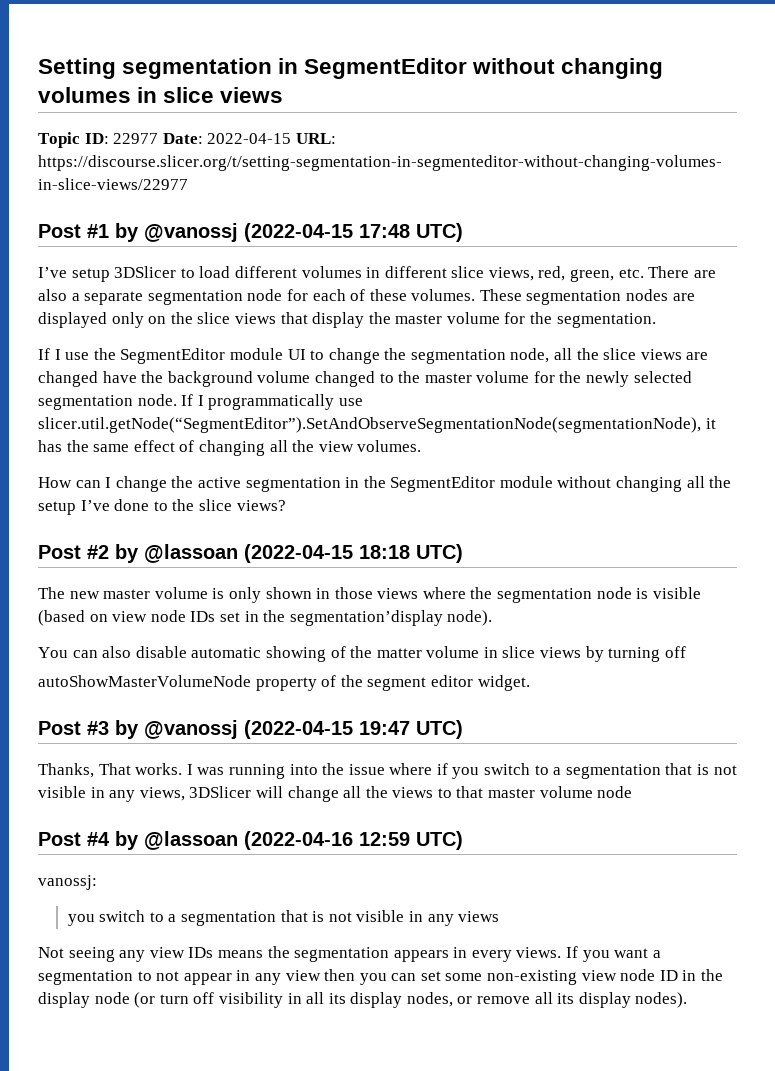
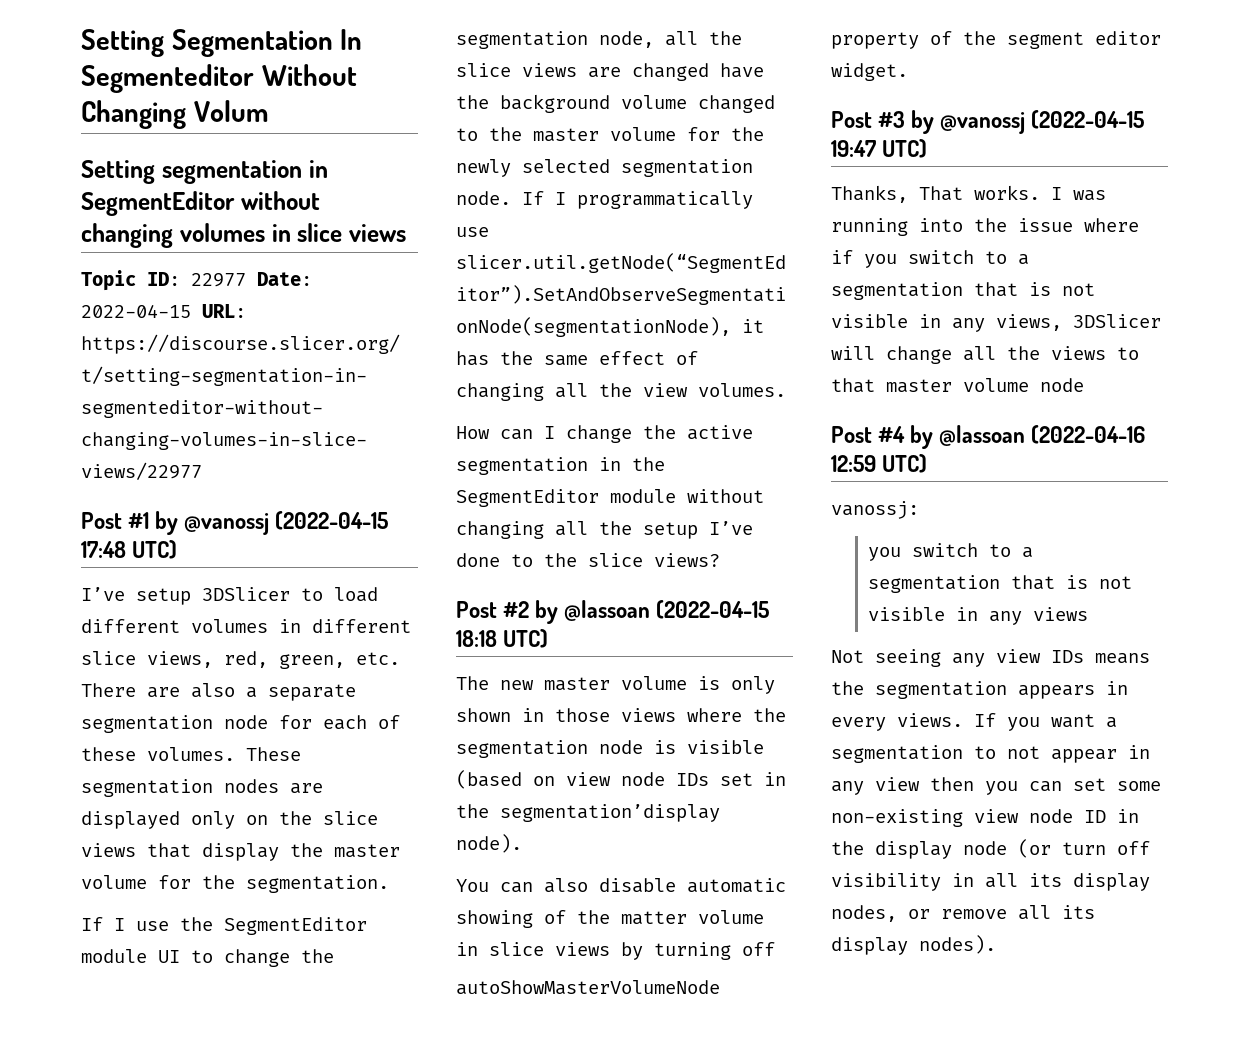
[38,58,116,79] Setting -> [81,29,363,57] [81,64,357,93] [81,100,268,129] [81,160,155,184] Setting Segmentation In Segmenteditor Without Changing Volum // Setting

